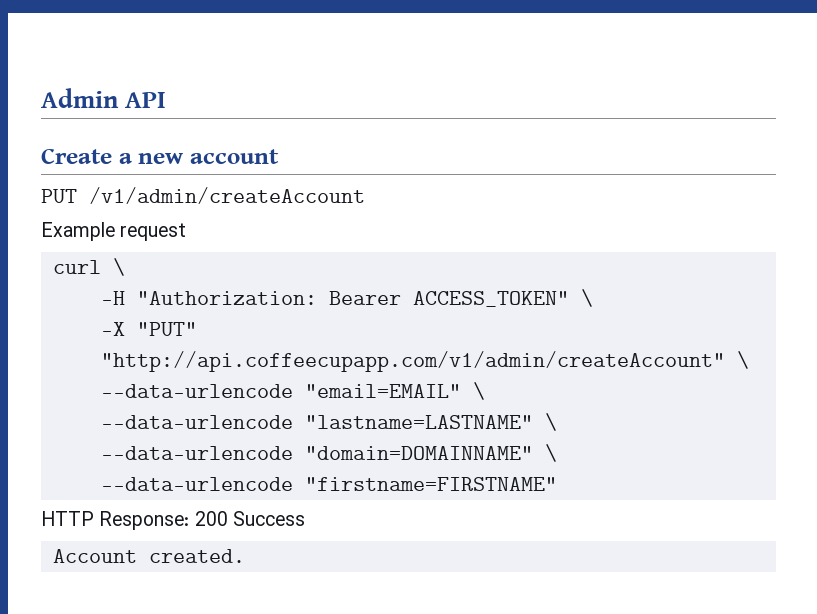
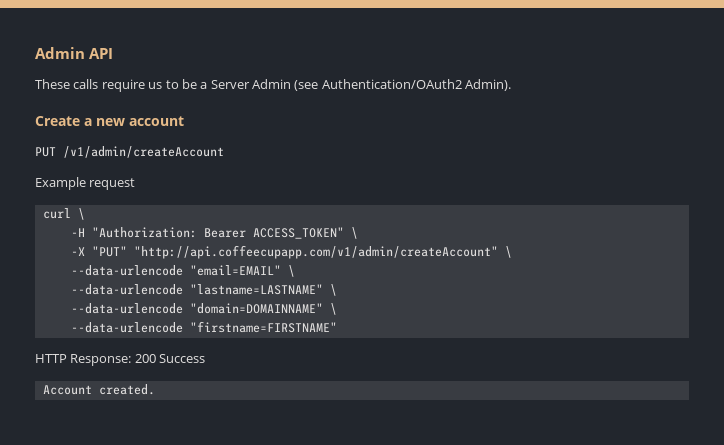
(167, 100) none -> [35,79,512,92] // These calls require us to be a Server Admin (see Authentication/OAuth2 Admin).

